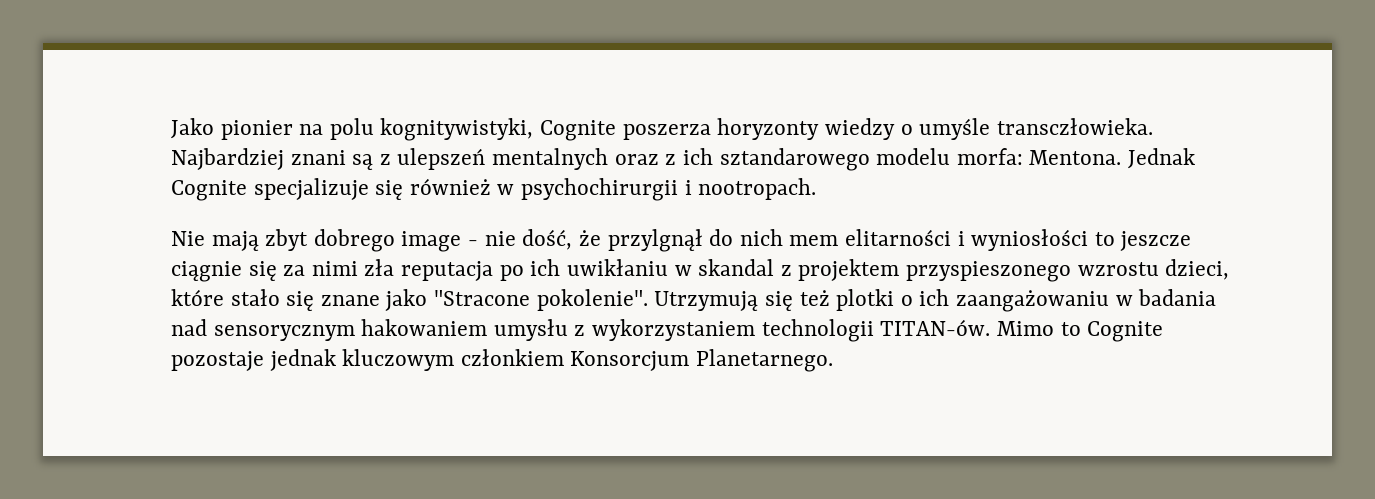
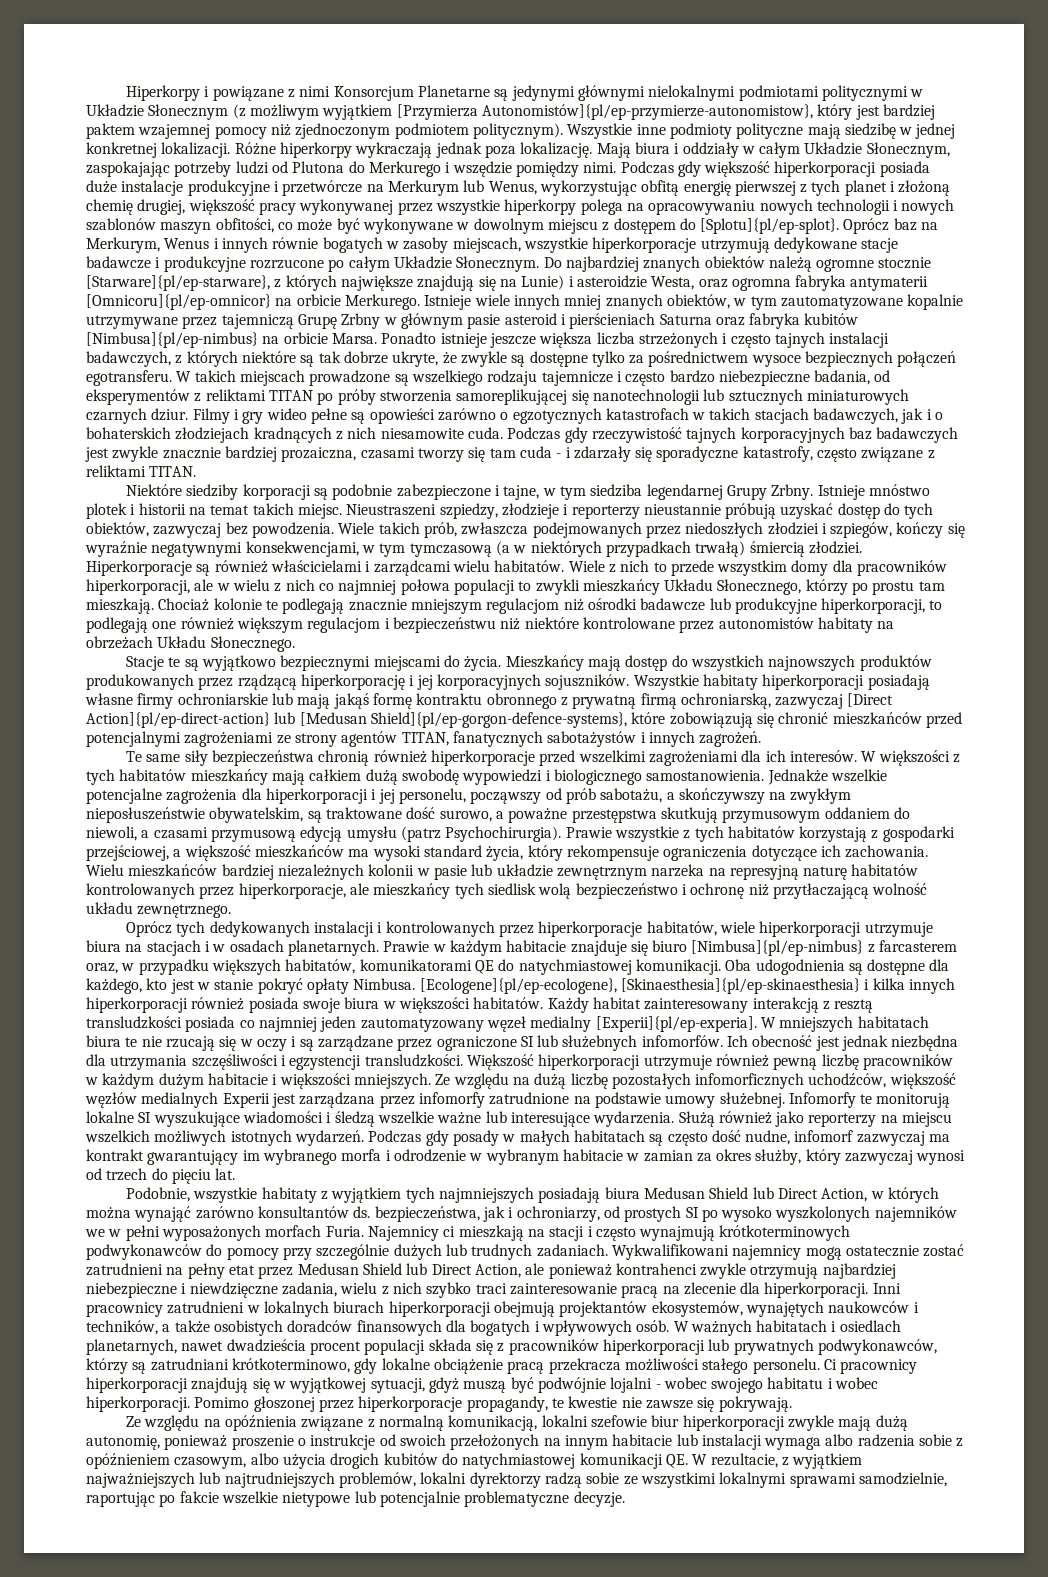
[171,118,1153,141] [171,148,1195,171] [171,178,817,201] [171,229,1192,252] [171,259,1230,282] [171,289,1217,312] [171,319,1164,342] [171,349,834,372] Jako pionier na polu kognitywistyki, Cognite poszerza horyzonty wiedzy o umyśle transczłowieka. Najbardziej znani są z ulepszeń mentalnych oraz z ich sztandarowego modelu morfa: Mentona. Jednak Cognite specjalizuje się również w psychochirurgii i nootropach. // Nie mają zbyt dobrego image - nie dość, że przylgnął do nich mem elitarności i wyniosłości to jeszcze ciągnie się za nimi zła reputacja po ich uwikłaniu w skandal z projektem przyspieszonego wzrostu dzieci, które stało się znane jako "Stracone pokolenie". Utrzymują się też plotki o ich zaangażowaniu w badania nad sensorycznym hakowaniem umysłu z wykorzystaniem technologii TITAN-ów. Mimo to Cognite pozostaje jednak kluczowym członkiem Konsorcjum Planetarnego. -> [126,85,924,101] [86,104,935,120] [86,123,956,139] [86,142,950,158] [86,161,930,177] [86,180,951,196] [86,199,955,215] [86,218,939,234] [86,237,899,253] [86,256,932,272] [86,275,929,291] [86,294,964,310] [86,313,859,329] [86,332,890,348] [86,351,957,367] [86,370,891,386] [86,389,909,405] [86,408,944,424] [86,427,959,443] [85,446,935,462] [86,465,197,477] [126,484,930,500] [86,503,934,519] [86,522,965,538] [85,541,862,557] [86,560,948,576] [86,579,945,595] [86,598,943,614] [86,617,895,633] [86,636,295,652] [126,655,932,671] [86,674,930,690] [85,693,894,709] [86,712,962,728] [86,731,762,747] [126,750,960,766] [86,769,887,785] [86,788,852,804] [86,807,910,823] [86,826,955,842] [86,845,929,861] [86,864,919,880] [86,883,928,899] [86,902,232,918] [126,921,933,937] [86,940,958,956] [86,959,950,975] [86,978,955,994] [86,997,874,1013] [86,1016,929,1032] [86,1035,959,1051] [86,1054,953,1070] [85,1073,956,1089] [85,1092,951,1108] [86,1111,953,1127] [85,1130,951,1146] [86,1149,966,1165] [86,1168,236,1184] [126,1187,939,1203] [86,1206,957,1222] [85,1225,851,1241] [86,1244,965,1260] [86,1263,896,1279] [86,1282,901,1298] [86,1301,919,1317] [86,1320,901,1336] [86,1339,937,1355] [86,1358,918,1374] [86,1377,879,1393] [86,1396,792,1412] [126,1415,908,1431] [86,1434,964,1450] [86,1453,863,1469] [86,1472,947,1488] [86,1491,625,1507] Hiperkorpy i powiązane z nimi Konsorcjum Planetarne są jedynymi głównymi nielokalnymi podmiotami politycznymi w Układzie Słonecznym (z możliwym wyjątkiem [Przymierza Autonomistów]{pl/ep-przymierze-autonomistow}, który jest bardziej paktem wzajemnej pomocy niż zjednoczonym podmiotem politycznym). Wszystkie inne podmioty polityczne mają siedzibę w jednej konkretnej lokalizacji. Różne hiperkorpy wykraczają jednak poza lokalizację. Mają biura i oddziały w całym Układzie Słonecznym, zaspokajając potrzeby ludzi od Plutona do Merkurego i wszędzie pomiędzy nimi. Podczas gdy większość hiperkorporacji posiada duże instalacje produkcyjne i przetwórcze na Merkurym lub Wenus, wykorzystując obfitą energię pierwszej z tych planet i złożoną chemię drugiej, większość pracy wykonywanej przez wszystkie hiperkorpy polega na opracowywaniu nowych technologii i nowych szablonów maszyn obfitości, co może być wykonywane w dowolnym miejscu z dostępem do [Splotu]{pl/ep-splot}. Oprócz baz na Merkurym, Wenus i innych równie bogatych w zasoby miejscach, wszystkie hiperkorporacje utrzymują dedykowane stacje badawcze i produkcyjne rozrzucone po całym Układzie Słonecznym. Do najbardziej znanych obiektów należą ogromne stocznie [Starware]{pl/ep-starware}, z których największe znajdują się na Lunie) i asteroidzie Westa, oraz ogromna fabryka antymaterii [Omnicoru]{pl/ep-omnicor} na orbicie Merkurego. Istnieje wiele innych mniej znanych obiektów, w tym zautomatyzowane kopalnie utrzymywane przez tajemniczą Grupę Zrbny w głównym pasie asteroid i pierścieniach Saturna oraz fabryka kubitów [Nimbusa]{pl/ep-nimbus} na orbicie Marsa. Ponadto istnieje jeszcze większa liczba strzeżonych i często tajnych instalacji badawczych, z których niektóre są tak dobrze ukryte, że zwykle są dostępne tylko za pośrednictwem wysoce bezpiecznych połączeń egotransferu. W takich miejscach prowadzone są wszelkiego rodzaju tajemnicze i często bardzo niebezpieczne badania, od eksperymentów z reliktami TITAN po próby stworzenia samoreplikującej się nanotechnologii lub sztucznych miniaturowych czarnych dziur. Filmy i gry wideo pełne są opowieści zarówno o egzotycznych katastrofach w takich stacjach badawczych, jak i o bohaterskich złodziejach kradnących z nich niesamowite cuda. Podczas gdy rzeczywistość tajnych korporacyjnych baz badawczych jest zwykle znacznie bardziej prozaiczna, czasami tworzy się tam cuda - i zdarzały się sporadyczne katastrofy, często związane z reliktami TITAN. // Niektóre siedziby korporacji są podobnie zabezpieczone i tajne, w tym siedziba legendarnej Grupy Zrbny. Istnieje mnóstwo plotek i historii na temat takich miejsc. Nieustraszeni szpiedzy, złodzieje i reporterzy nieustannie próbują uzyskać dostęp do tych obiektów, zazwyczaj bez powodzenia. Wiele takich prób, zwłaszcza podejmowanych przez niedoszłych złodziei i szpiegów, kończy się wyraźnie negatywnymi konsekwencjami, w tym tymczasową (a w niektórych przypadkach trwałą) śmiercią złodziei. Hiperkorporacje są również właścicielami i zarządcami wielu habitatów. Wiele z nich to przede wszystkim domy dla pracowników hiperkorporacji, ale w wielu z nich co najmniej połowa populacji to zwykli mieszkańcy Układu Słonecznego, którzy po prostu tam mieszkają. Chociaż kolonie te podlegają znacznie mniejszym regulacjom niż ośrodki badawcze lub produkcyjne hiperkorporacji, to podlegają one również większym regulacjom i bezpieczeństwu niż niektóre kontrolowane przez autonomistów habitaty na obrzeżach Układu Słonecznego. // Stacje te są wyjątkowo bezpiecznymi miejscami do życia. Mieszkańcy mają dostęp do wszystkich najnowszych produktów produkowanych przez rządzącą hiperkorporację i jej korporacyjnych sojuszników. Wszystkie habitaty hiperkorporacji posiadają własne firmy ochroniarskie lub mają jakąś formę kontraktu obronnego z prywatną firmą ochroniarską, zazwyczaj [Direct Action]{pl/ep-direct-action} lub [Medusan Shield]{pl/ep-gorgon-defence-systems}, które zobowiązują się chronić mieszkańców przed potencjalnymi zagrożeniami ze strony agentów TITAN, fanatycznych sabotażystów i innych zagrożeń. // Te same siły bezpieczeństwa chronią również hiperkorporacje przed wszelkimi zagrożeniami dla ich interesów. W większości z tych habitatów mieszkańcy mają całkiem dużą swobodę wypowiedzi i biologicznego samostanowienia. Jednakże wszelkie potencjalne zagrożenia dla hiperkorporacji i jej personelu, począwszy od prób sabotażu, a skończywszy na zwykłym nieposłuszeństwie obywatelskim, są traktowane dość surowo, a poważne przestępstwa skutkują przymusowym oddaniem do niewoli, a czasami przymusową edycją umysłu (patrz Psychochirurgia). Prawie wszystkie z tych habitatów korzystają z gospodarki przejściowej, a większość mieszkańców ma wysoki standard życia, który rekompensuje ograniczenia dotyczące ich zachowania. Wielu mieszkańców bardziej niezależnych kolonii w pasie lub układzie zewnętrznym narzeka na represyjną naturę habitatów kontrolowanych przez hiperkorporacje, ale mieszkańcy tych siedlisk wolą bezpieczeństwo i ochronę niż przytłaczającą wolność układu zewnętrznego. // Oprócz tych dedykowanych instalacji i kontrolowanych przez hiperkorporacje habitatów, wiele hiperkorporacji utrzymuje biura na stacjach i w osadach planetarnych. Prawie w każdym habitacie znajduje się biuro [Nimbusa]{pl/ep-nimbus} z farcasterem oraz, w przypadku większych habitatów, komunikatorami QE do natychmiastowej komunikacji. Oba udogodnienia są dostępne dla każdego, kto jest w stanie pokryć opłaty Nimbusa. [Ecologene]{pl/ep-ecologene}, [Skinaesthesia]{pl/ep-skinaesthesia} i kilka innych hiperkorporacji również posiada swoje biura w większości habitatów. Każdy habitat zainteresowany interakcją z resztą transludzkości posiada co najmniej jeden zautomatyzowany węzeł medialny [Experii]{pl/ep-experia]. W mniejszych habitatach biura te nie rzucają się w oczy i są zarządzane przez ograniczone SI lub służebnych infomorfów. Ich obecność jest jednak niezbędna dla utrzymania szczęśliwości i egzystencji transludzkości. Większość hiperkorporacji utrzymuje również pewną liczbę pracowników w każdym dużym habitacie i większości mniejszych. Ze względu na dużą liczbę pozostałych infomorficznych uchodźców, większość węzłów medialnych Experii jest zarządzana przez infomorfy zatrudnione na podstawie umowy służebnej. Infomorfy te monitorują lokalne SI wyszukujące wiadomości i śledzą wszelkie ważne lub interesujące wydarzenia. Służą również jako reporterzy na miejscu wszelkich możliwych istotnych wydarzeń. Podczas gdy posady w małych habitatach są często dość nudne, infomorf zazwyczaj ma kontrakt gwarantujący im wybranego morfa i odrodzenie w wybranym habitacie w zamian za okres służby, który zazwyczaj wynosi od trzech do pięciu lat. // Podobnie, wszystkie habitaty z wyjątkiem tych najmniejszych posiadają biura Medusan Shield lub Direct Action, w których można wynająć zarówno konsultantów ds. bezpieczeństwa, jak i ochroniarzy, od prostych SI po wysoko wyszkolonych najemników we w pełni wyposażonych morfach Furia. Najemnicy ci mieszkają na stacji i często wynajmują krótkoterminowych podwykonawców do pomocy przy szczególnie dużych lub trudnych zadaniach. Wykwalifikowani najemnicy mogą ostatecznie zostać zatrudnieni na pełny etat przez Medusan Shield lub Direct Action, ale ponieważ kontrahenci zwykle otrzymują najbardziej niebezpieczne i niewdzięczne zadania, wielu z nich szybko traci zainteresowanie pracą na zlecenie dla hiperkorporacji. Inni pracownicy zatrudnieni w lokalnych biurach hiperkorporacji obejmują projektantów ekosystemów, wynajętych naukowców i techników, a także osobistych doradców finansowych dla bogatych i wpływowych osób. W ważnych habitatach i osiedlach planetarnych, nawet dwadzieścia procent populacji składa się z pracowników hiperkorporacji lub prywatnych podwykonawców, którzy są zatrudniani krótkoterminowo, gdy lokalne obciążenie pracą przekracza możliwości stałego personelu. Ci pracownicy hiperkorporacji znajdują się w wyjątkowej sytuacji, gdyż muszą być podwójnie lojalni - wobec swojego habitatu i wobec hiperkorporacji. Pomimo głoszonej przez hiperkorporacje propagandy, te kwestie nie zawsze się pokrywają. // Ze względu na opóźnienia związane z normalną komunikacją, lokalni szefowie biur hiperkorporacji zwykle mają dużą autonomię, ponieważ proszenie o instrukcje od swoich przełożonych na innym habitacie lub instalacji wymaga albo radzenia sobie z opóźnieniem czasowym, albo użycia drogich kubitów do natychmiastowej komunikacji QE. W rezultacie, z wyjątkiem najważniejszych lub najtrudniejszych problemów, lokalni dyrektorzy radzą sobie ze wszystkimi lokalnymi sprawami samodzielnie, raportując po fakcie wszelkie nietypowe lub potencjalnie problematyczne decyzje.

